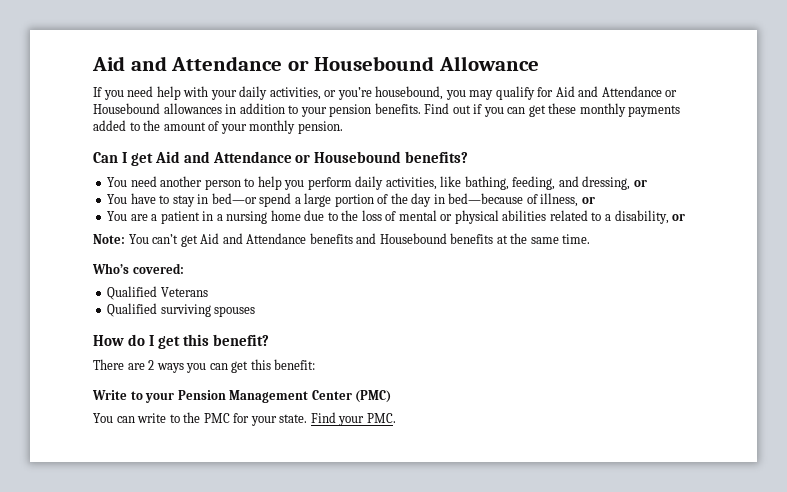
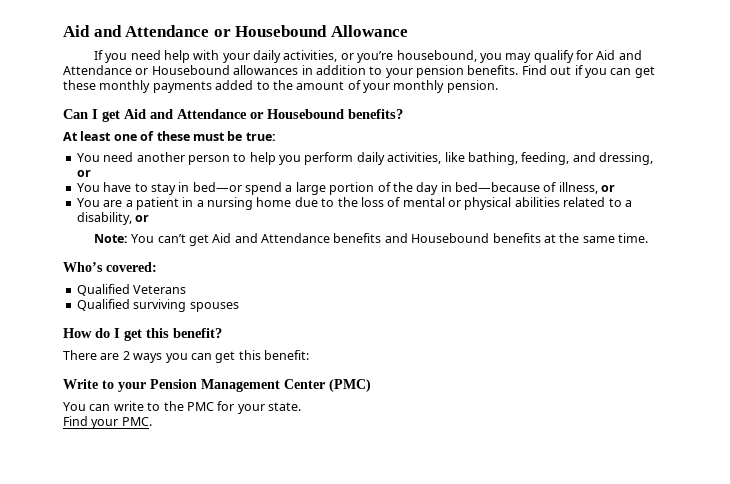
(469, 157) none -> [63,131,276,141] // At least one of these must be true:
(308, 418) none -> (301, 406) //

